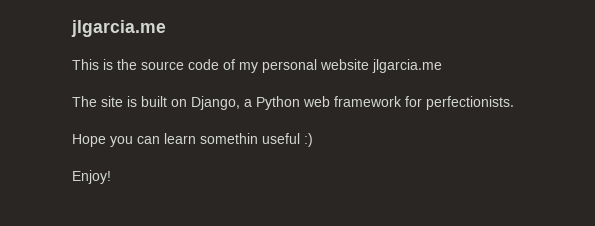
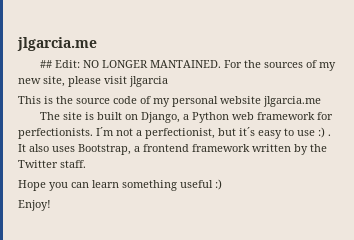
[71,20,166,37] jlgarcia.me -> [17,37,97,51] [39,60,336,71] [18,76,168,87] jlgarcia.me // ## Edit: NO LONGER MANTAINED. For the sources of my new site, please visit jlgarcia
(514, 103) none -> [96,127,331,139] [18,144,327,155] [18,160,86,168] I´m not a perfectionist, but it´s easy to use :) . It also uses Bootstrap, a frontend framework written by the Twitter staff.
[200,133,258,144] somethin -> [122,180,177,191] something

